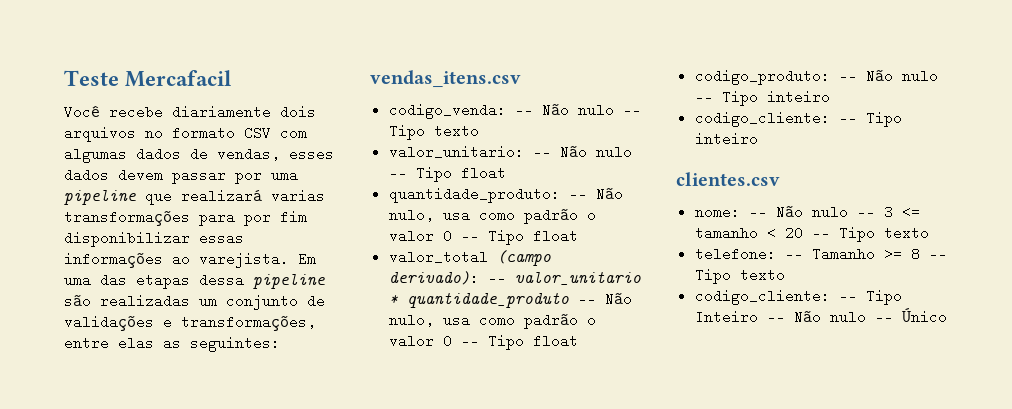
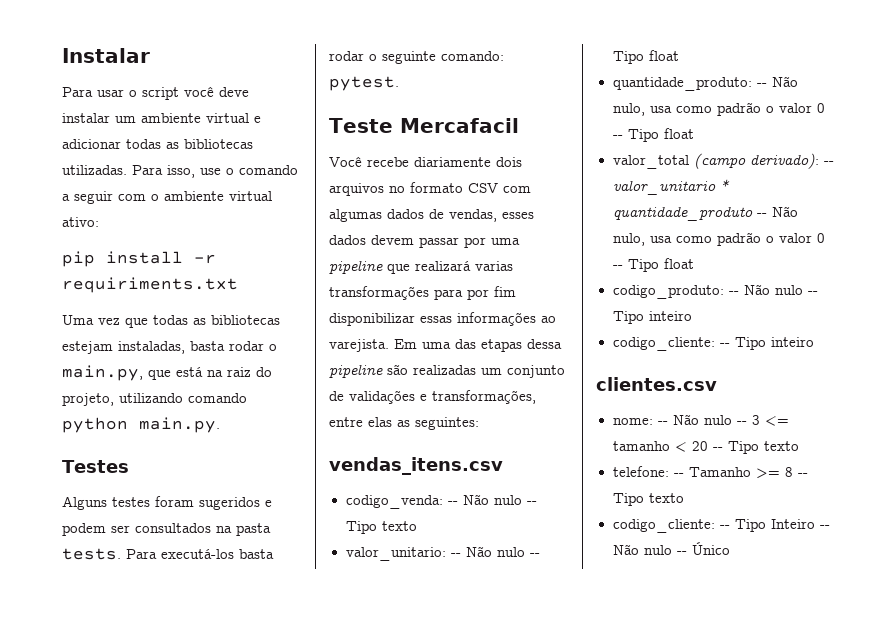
(64, 78) none -> [62,48,150,63] [62,86,249,100] [62,113,261,123] [62,139,253,149] [62,165,298,178] [62,191,272,204] [62,217,99,227] [62,251,216,267] [62,277,238,293] [62,315,280,328] [62,341,277,354] [62,365,272,381] [62,393,247,406] [62,417,220,433] [62,460,129,473] [62,496,272,510] [62,523,271,536] [62,548,274,560] [329,51,504,64] [329,76,399,91] Instalar // Para usar o script você deve instalar um ambiente virtual e adicionar todas as bibliotecas utilizadas. Para isso, use o comando a seguir com o ambiente virtual ativo: // pip install -r requiriments.txt // Uma vez que todas as bibliotecas estejam instaladas, basta rodar o main.py, que está na raiz do projeto, utilizando comando python main.py. // Testes // Alguns testes foram sugeridos e podem ser consultados na pasta tests. Para executá-los basta rodar o seguinte comando: pytest. //

